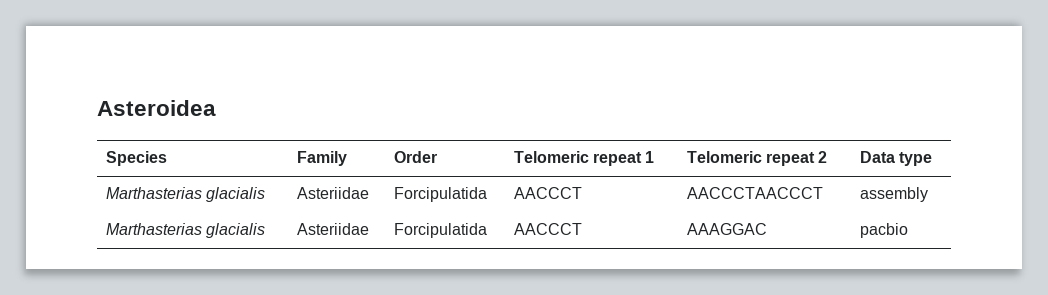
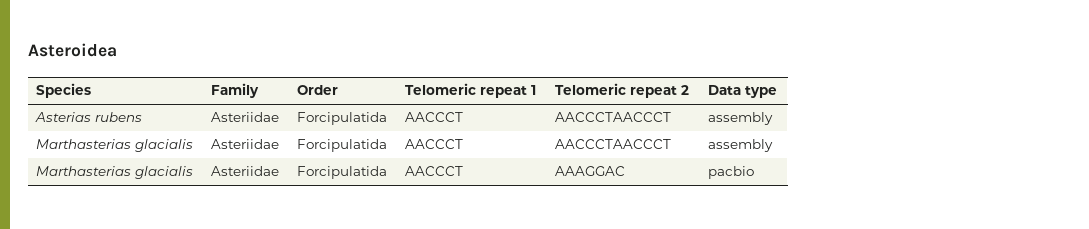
(932, 159) none -> [35,112,143,122] [211,112,280,122] [297,112,388,125] [405,112,464,122] [555,112,672,122] [708,112,774,125] // Asterias rubens | Asteriidae | Forcipulatida | AACCCT | AACCCTAACCCT | assembly

